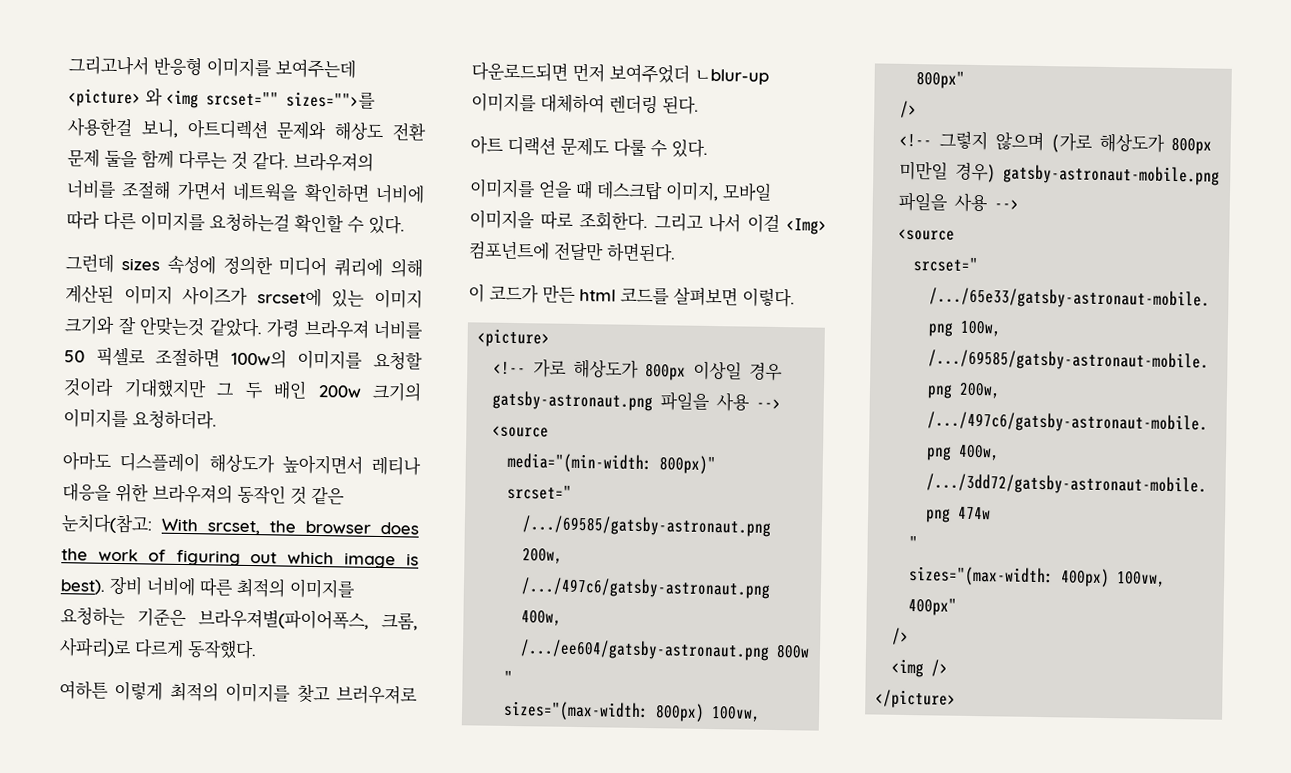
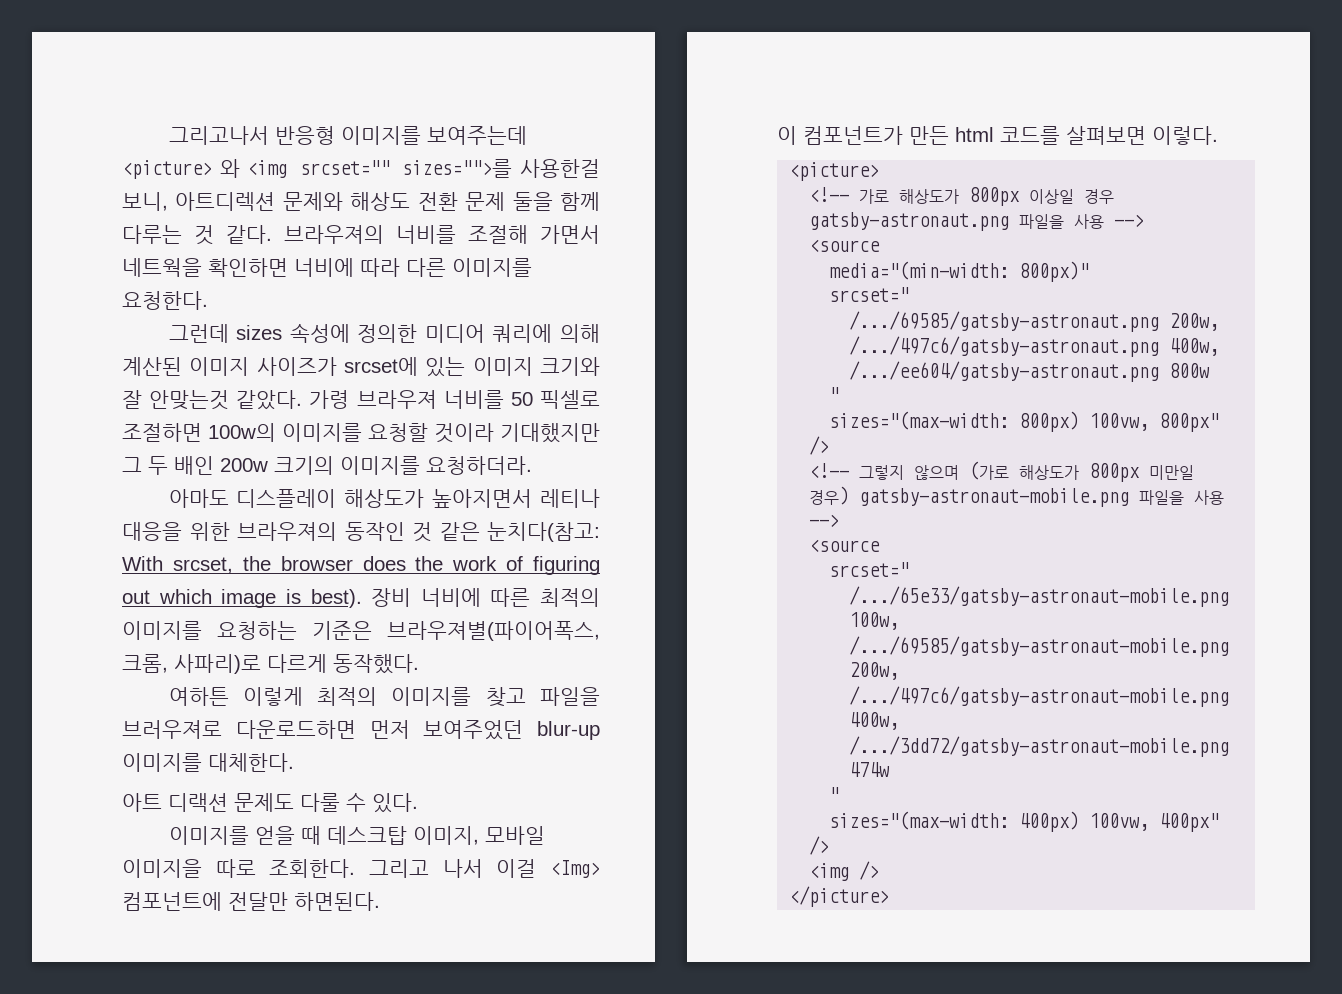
[209,212,405,235] 요청하는걸 확인할 수 있다. -> [122,291,208,310] 요청한다.
[336,685,418,705] [471,61,769,85] [471,92,699,115] 브러우져로 다운로드되면 먼저 보여주었더 ㄴblur-up 이미지를 대체하여 렌더링 된다. -> [540,687,600,706] [122,720,600,740] [122,753,294,772] 파일을 브러우져로 다운로드하면 먼저 보여주었던 blur-up 이미지를 대체한다.
[489,284,539,304] 코드가 -> [803,126,903,145] 컴포넌트가

